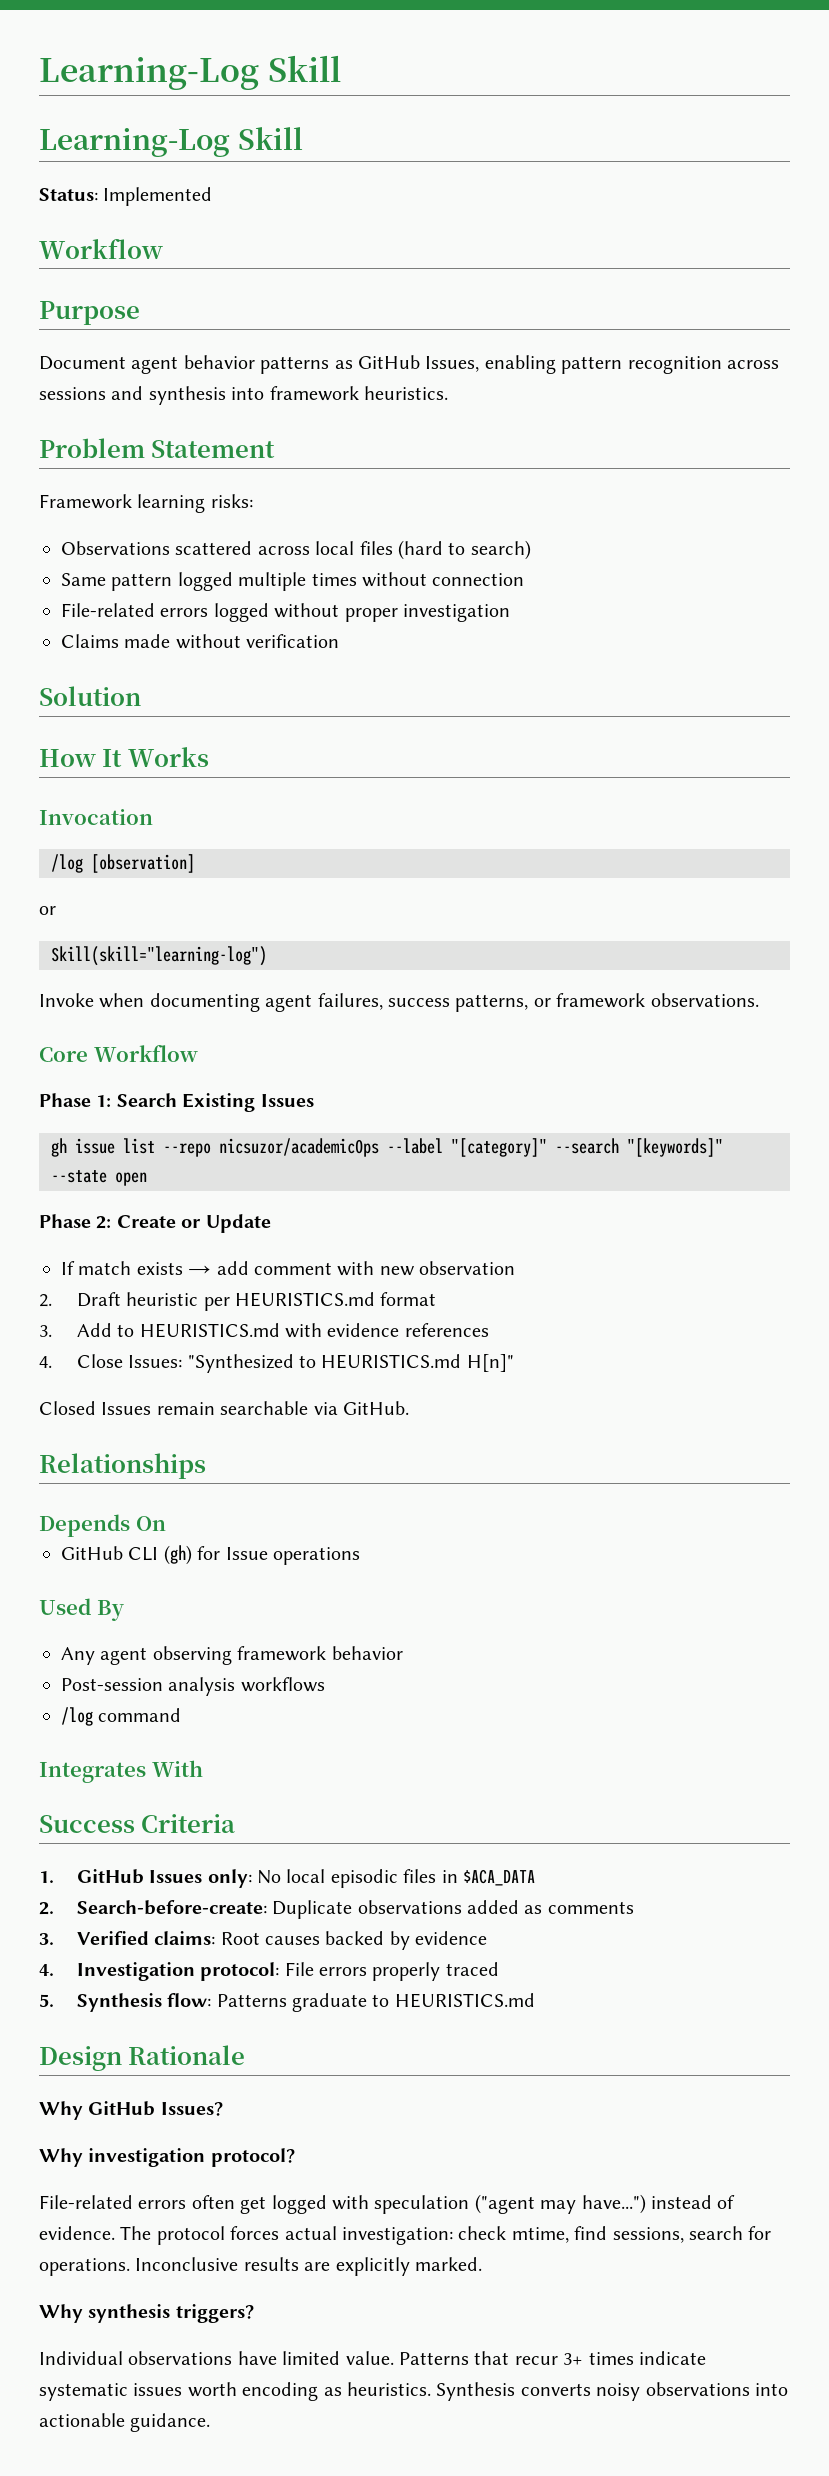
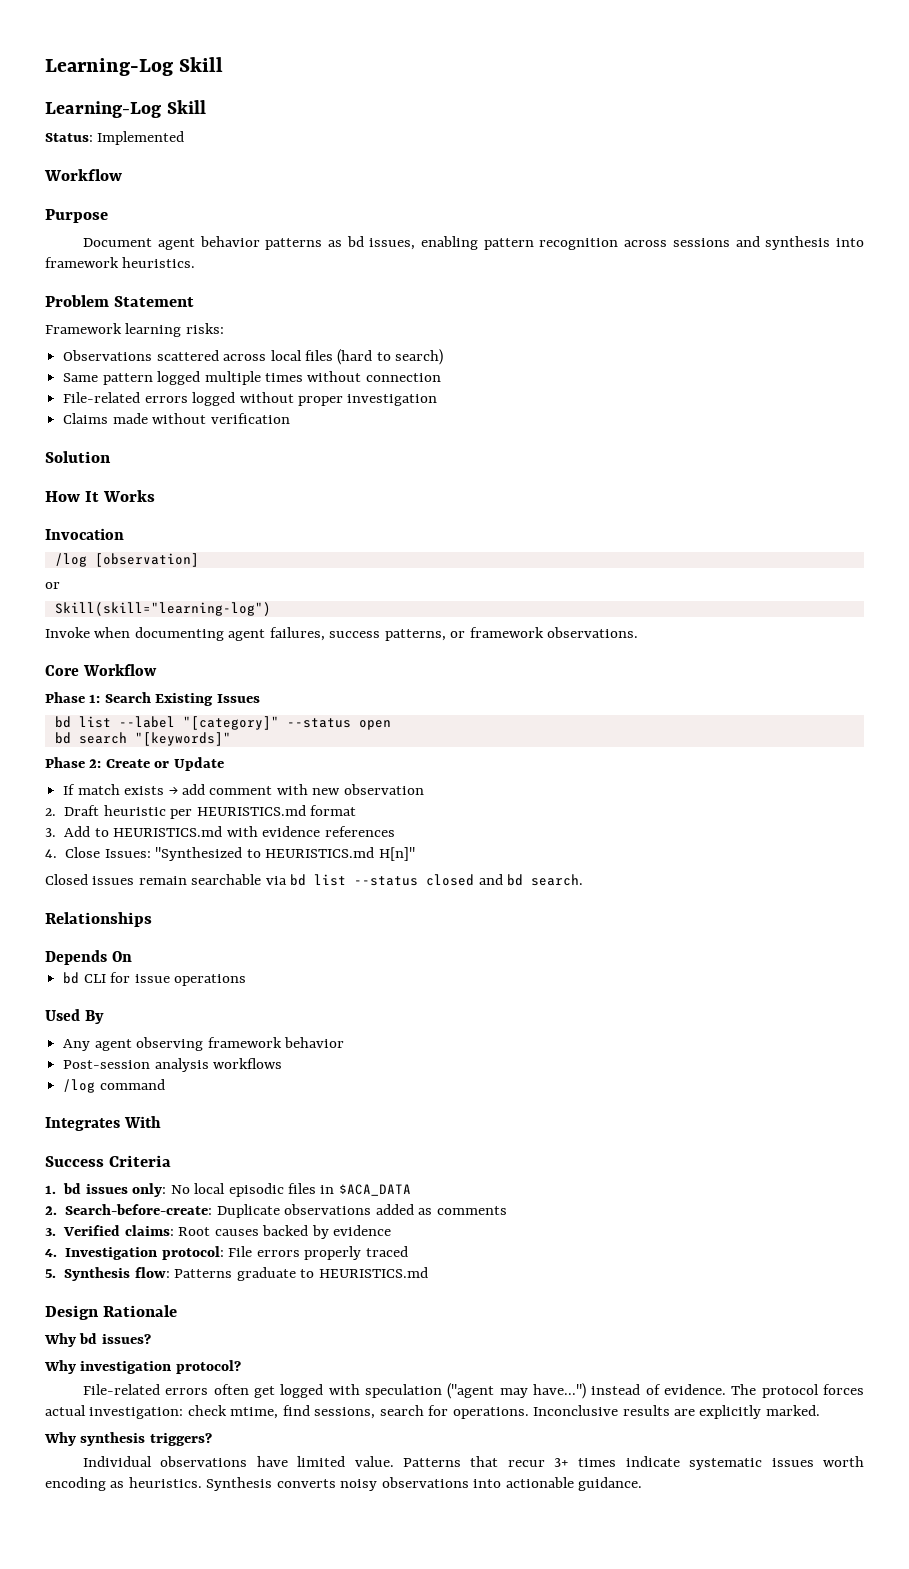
[358,355,480,372] GitHub Issues, -> [346,236,416,250] bd issues,
[51,1138,619,1157] gh issue list --repo nicsuzor/academicOps --label "[category]" --search -> [54,716,391,730] [54,732,127,744] bd list --label "[category]" --status open // bd search
[51,1170,147,1186] --state open -> (231, 739) none
[101,1402,152,1415] Issues -> [92,876,135,885] issues
[343,1401,409,1415] [39,1453,206,1479] [39,1514,166,1537] [61,1545,268,1565] GitHub. // Relationships // Depends On // GitHub CLI (gh) for Issue -> [290,874,584,886] [45,912,152,927] [45,950,132,965] [63,972,170,984] bd list --status closed and bd search. // Relationships // Depends On // bd CLI for issue
[76,1869,203,1884] GitHub Issues -> [63,1183,128,1194] bd issues
[88,2101,223,2116] GitHub Issues? -> [79,1333,151,1344] bd issues?

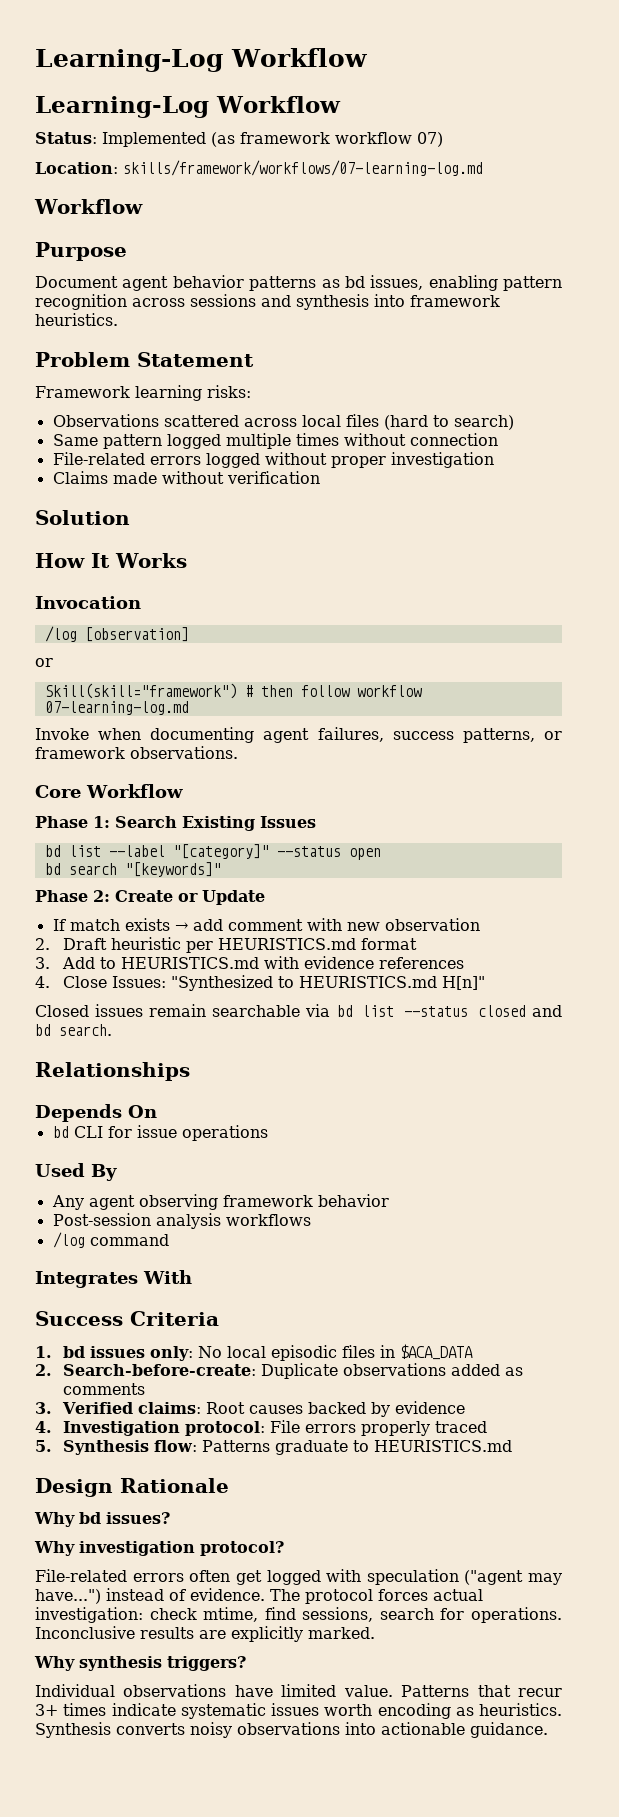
[45,57,224,76] [45,100,206,118] Learning-Log Skill // Learning-Log Skill -> [35,48,368,72] [35,96,341,118] Learning-Log Workflow // Learning-Log Workflow
(185, 138) none -> [211,132,443,147] [35,160,483,176] (as framework workflow 07) // Location: skills/framework/workflows/07-learning-log.md
[54,602,271,616] Skill(skill="learning-log") -> [44,683,422,699] [44,701,189,715] Skill(skill="framework") # then follow workflow 07-learning-log.md

